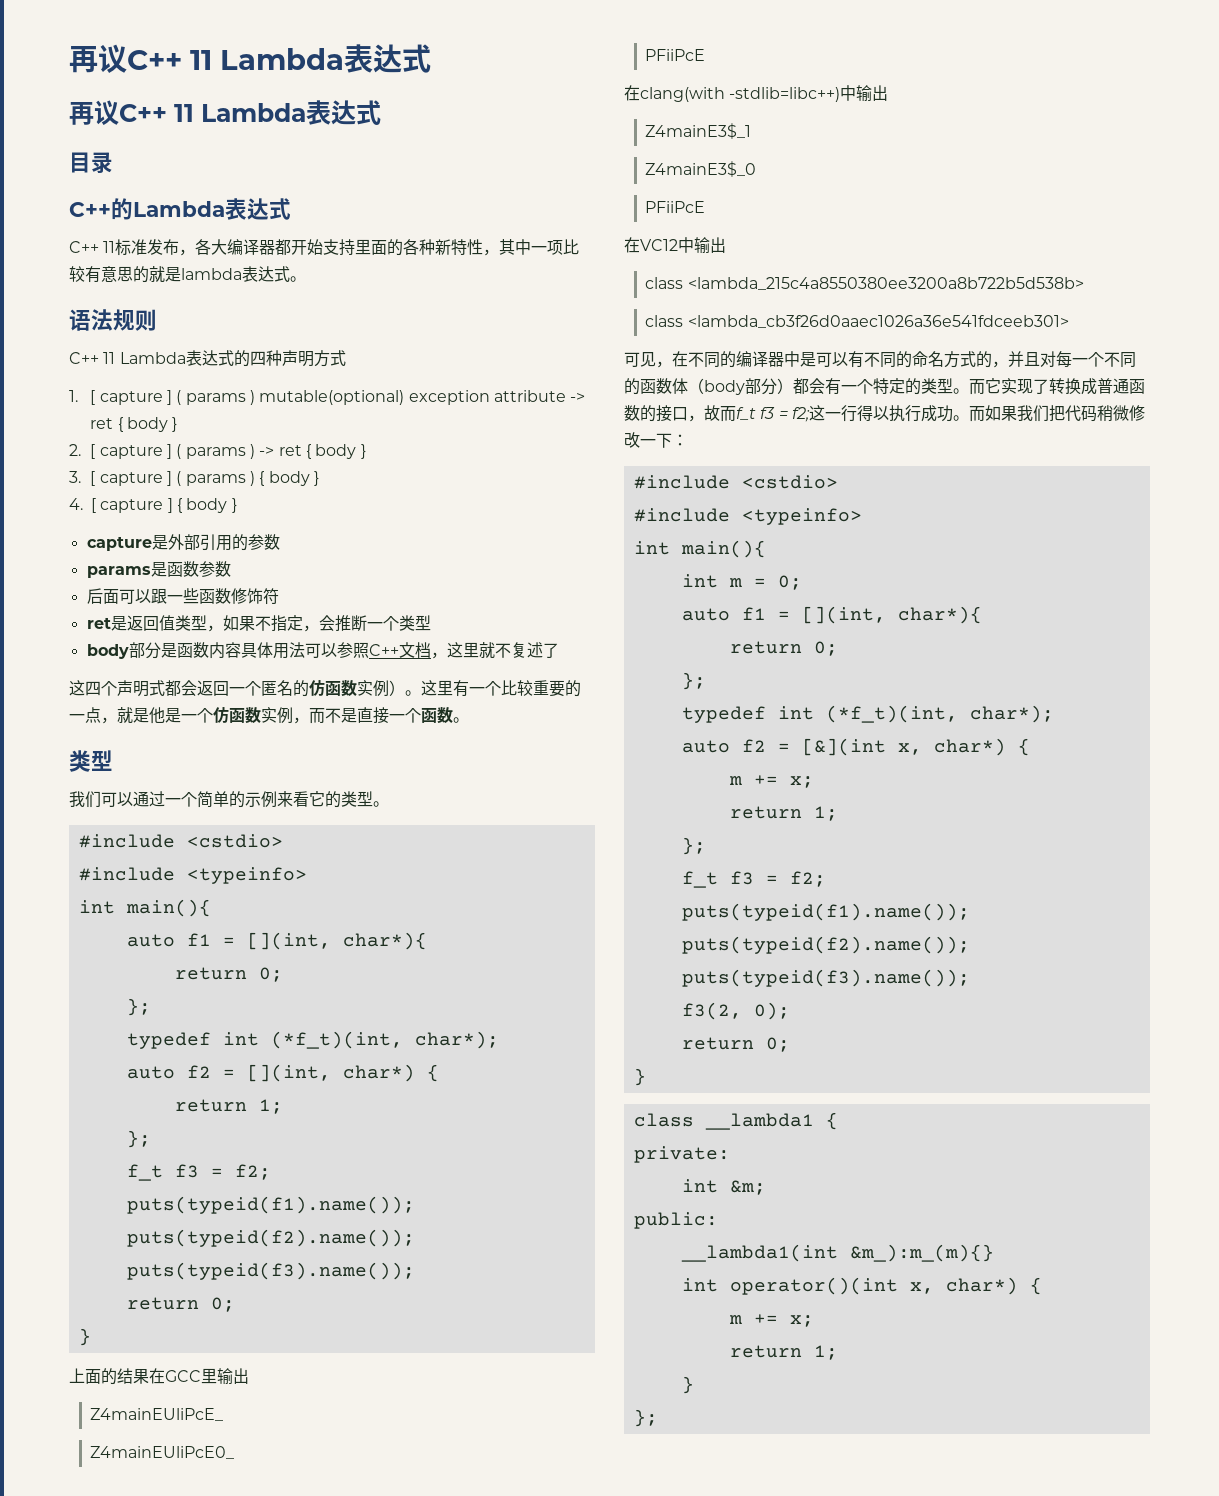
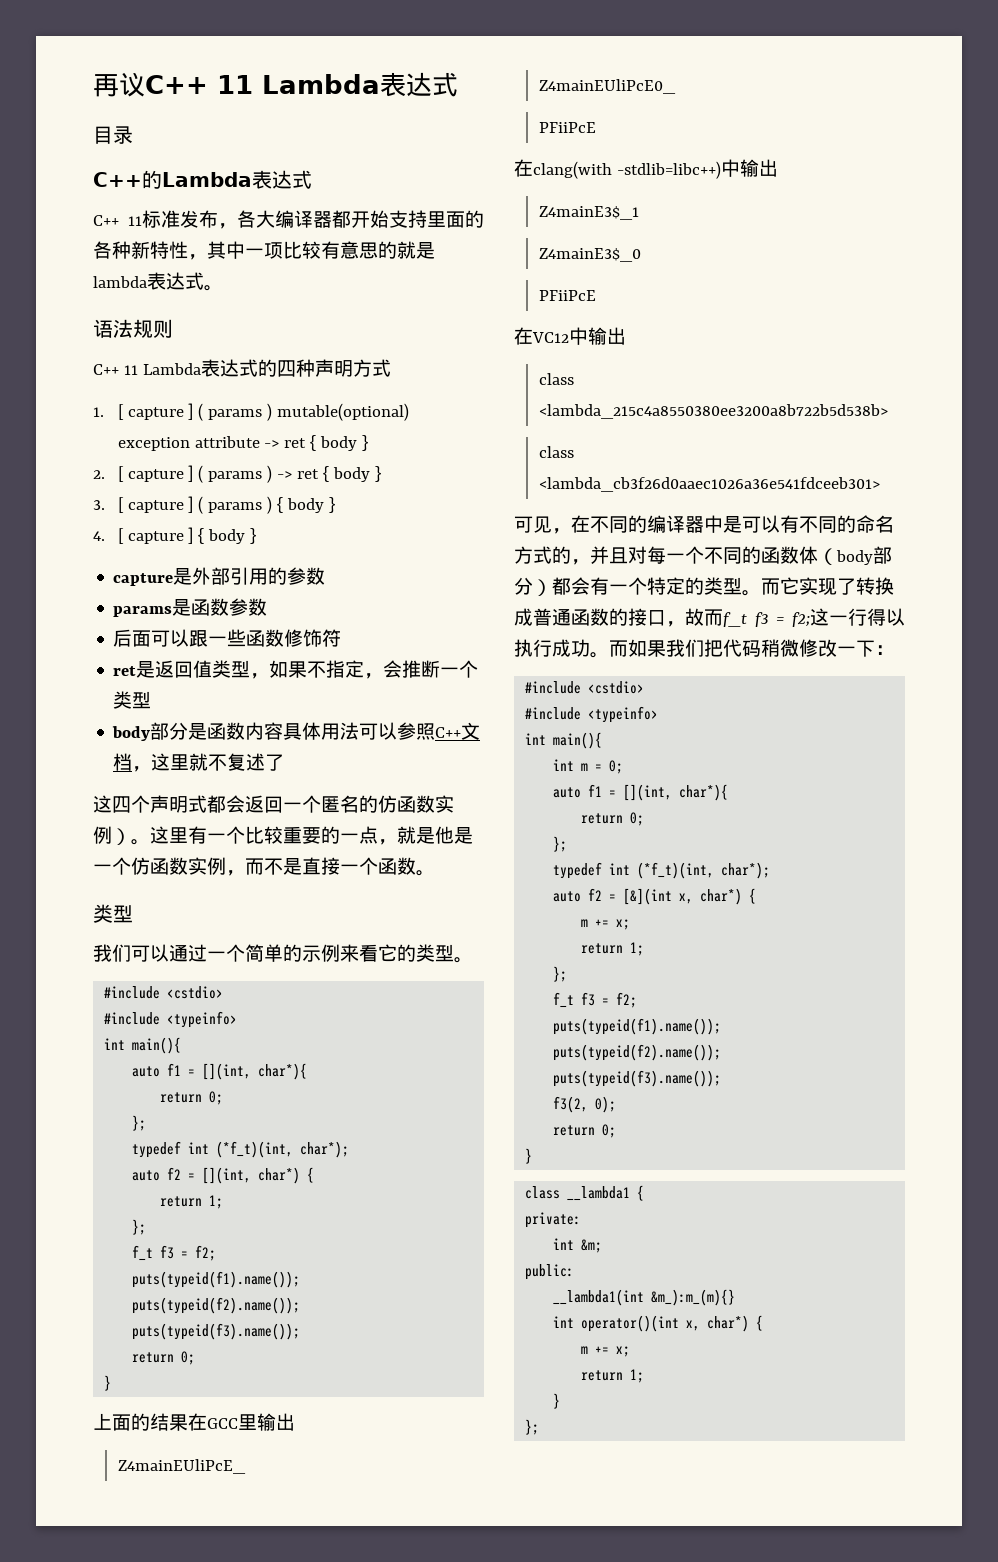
[69,44,431,73] [69,100,381,126] 再议C++ 11 Lambda表达式 // 再议C++ 11 Lambda表达式 -> [93,72,458,97] 再议C++ 11 Lambda表达式

